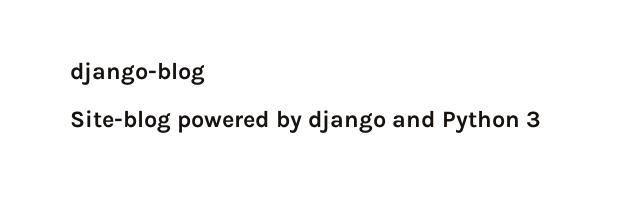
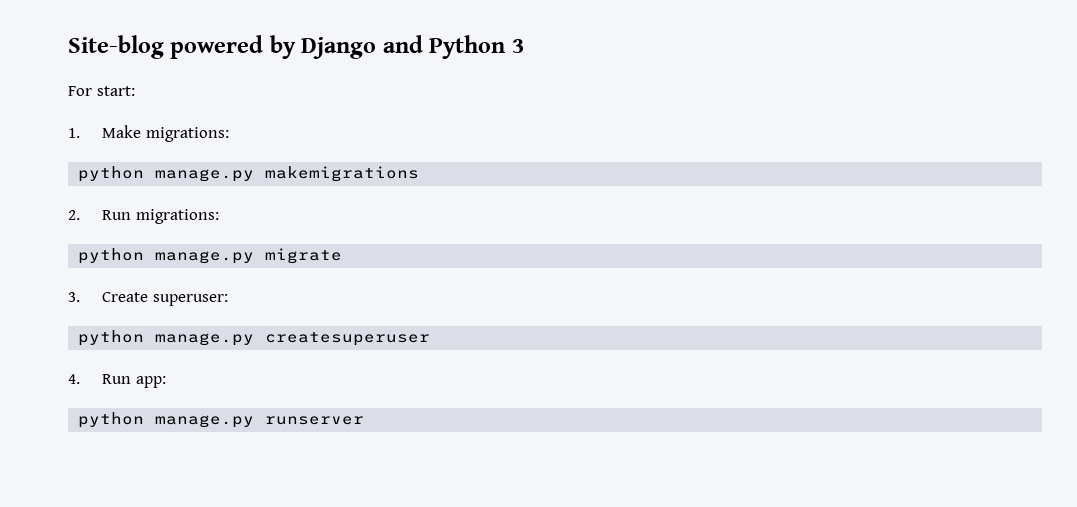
[70,62,205,85] django-blog // -> (68, 47) none
[308,110,387,133] django -> [301,37,377,59] Django
(542, 119) none -> [68,86,135,96] [68,125,229,142] [78,166,420,182] [68,209,219,224] [78,248,343,264] [68,292,228,306] [78,330,431,346] [68,374,166,388] [78,412,365,428] // For start: // 1. Make migrations: // python manage.py makemigrations // 2. Run migrations: // python manage.py migrate // 3. Create superuser: // python manage.py createsuperuser // 4. Run app: // python manage.py runserver

